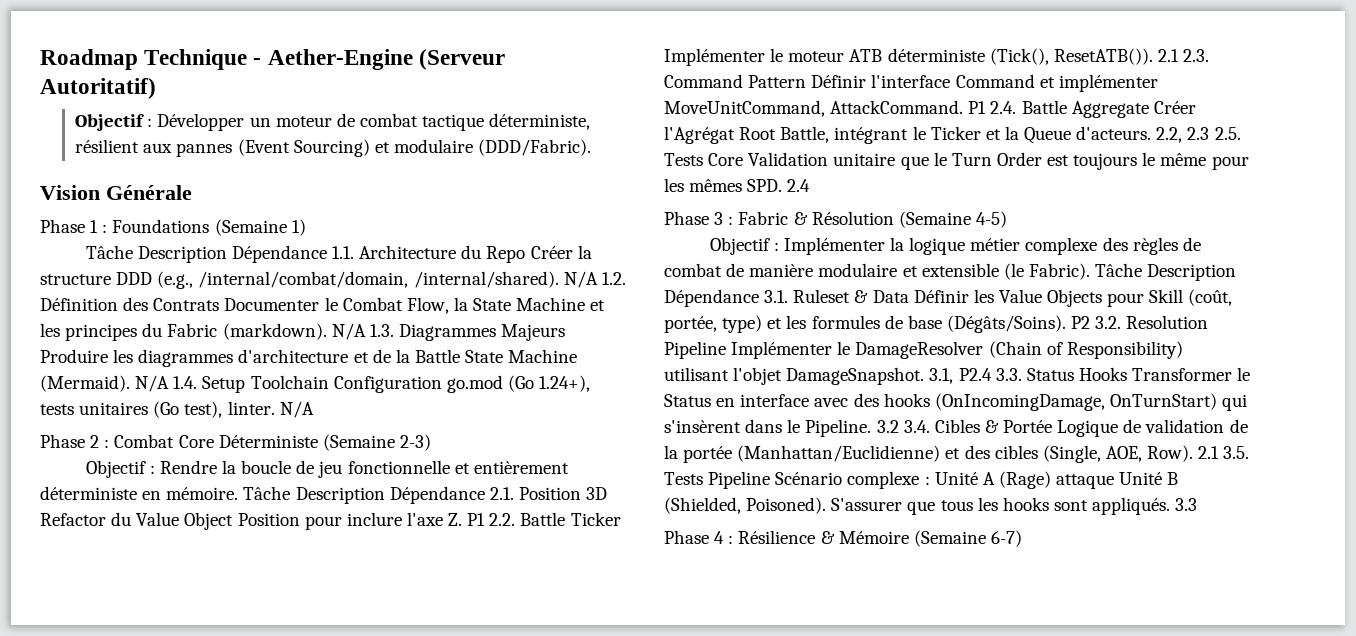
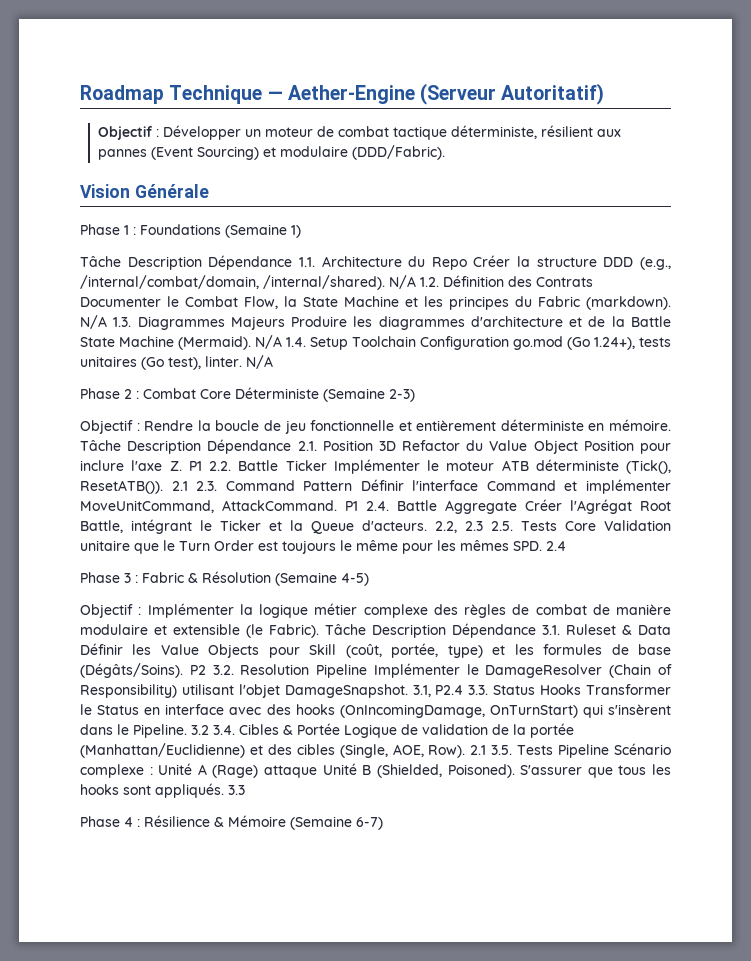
[253,58,262,65] - -> [267,91,283,100] —

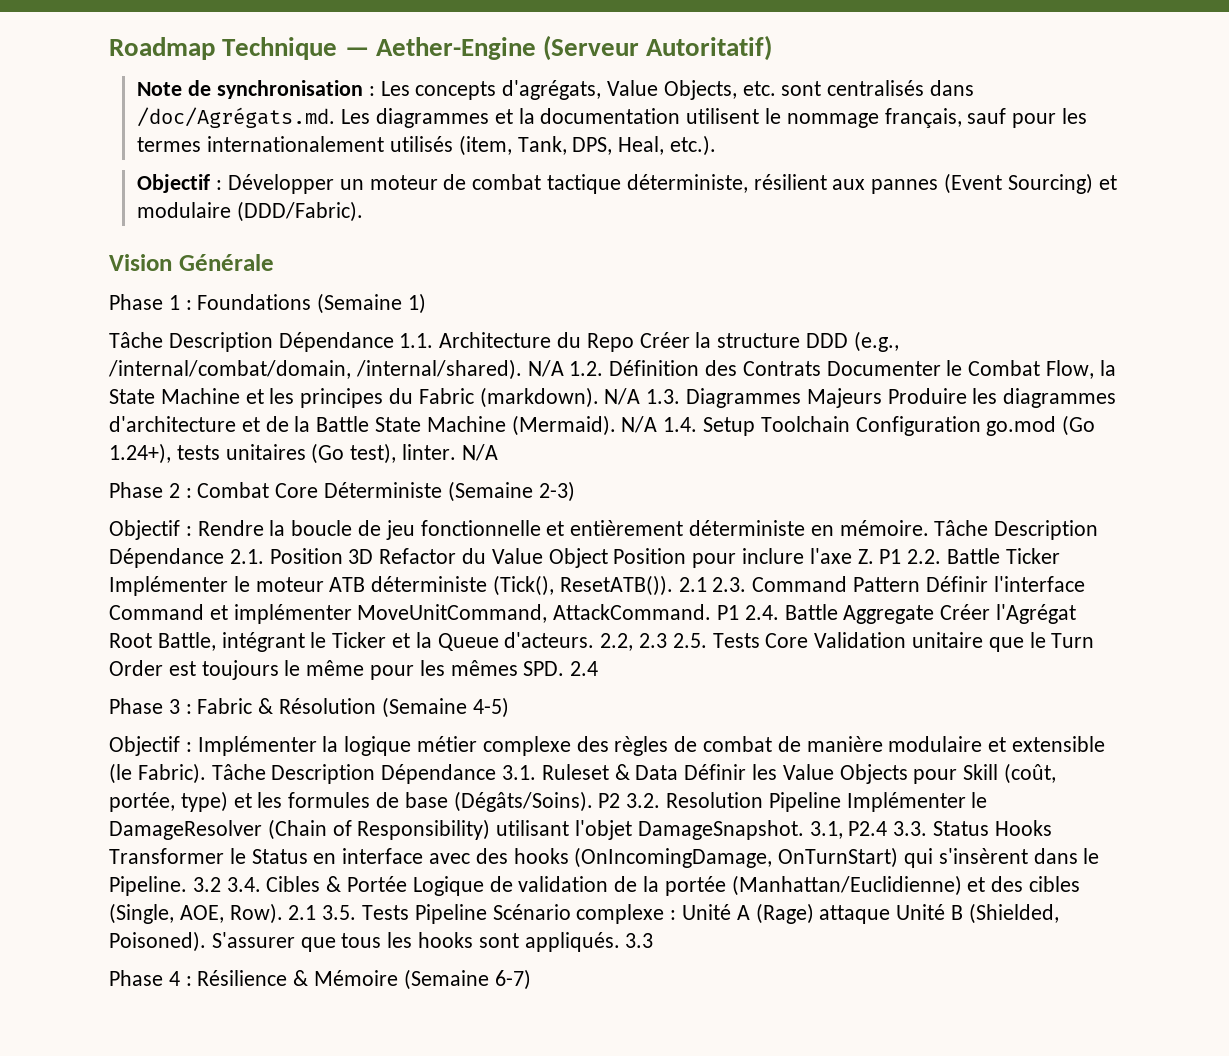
(605, 94) none -> [137,80,974,100] [137,107,1087,128] [137,135,716,156] // Note de synchronisation : Les concepts d'agrégats, Value Objects, etc. sont centralisés dans /doc/Agrégats.md. Les diagrammes et la documentation utilisent le nommage français, sauf pour les termes internationalement utilisés (item, Tank, DPS, Heal, etc.).

